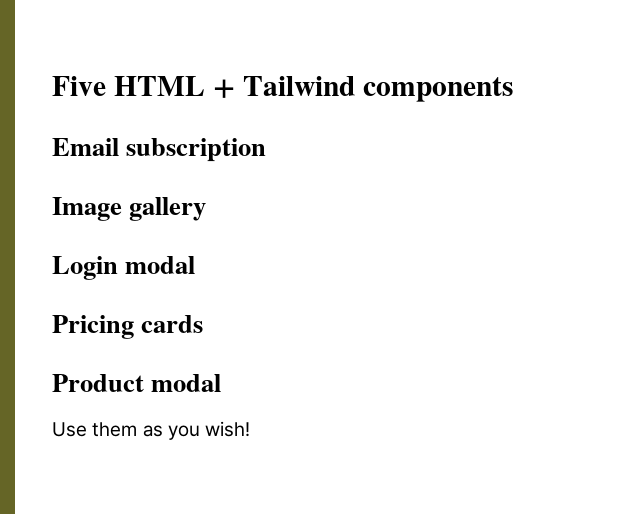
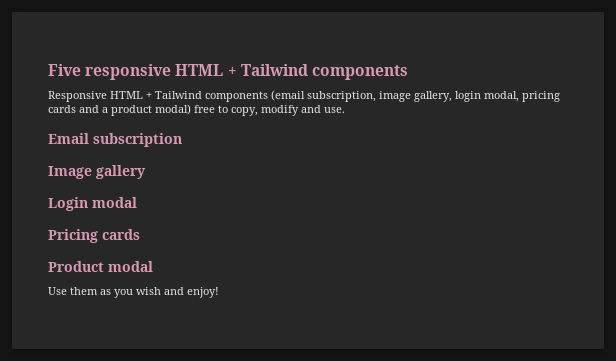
[113,76,513,102] HTML + Tailwind components -> [85,64,408,80] [48,90,560,102] [48,104,345,116] responsive HTML + Tailwind components // Responsive HTML + Tailwind components (email subscription, image gallery, login modal, pricing cards and a product modal) free to copy, modify and use.
[205,421,251,437] wish! -> [136,287,219,298] wish and enjoy!

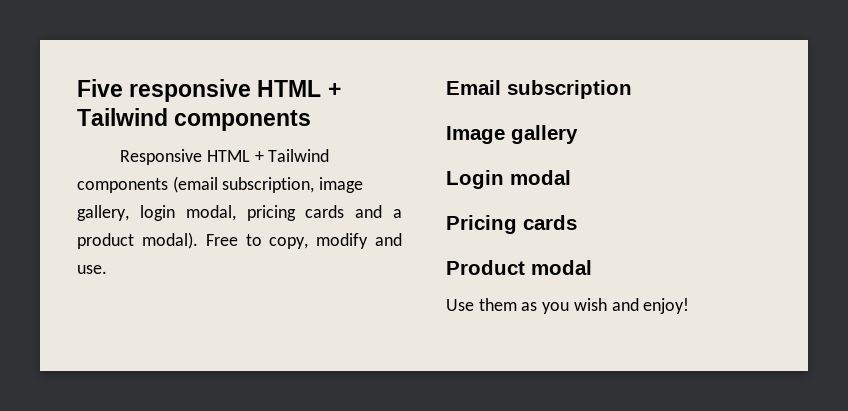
[155,104,215,115] modal) free -> [141,232,238,249] modal). Free

